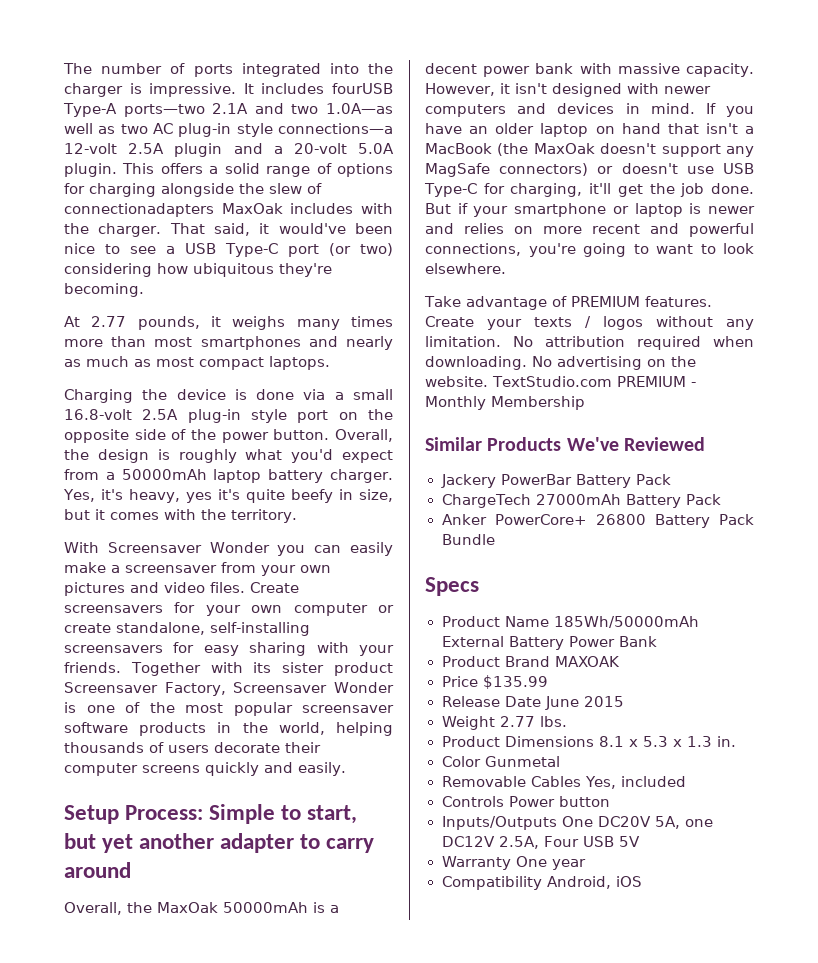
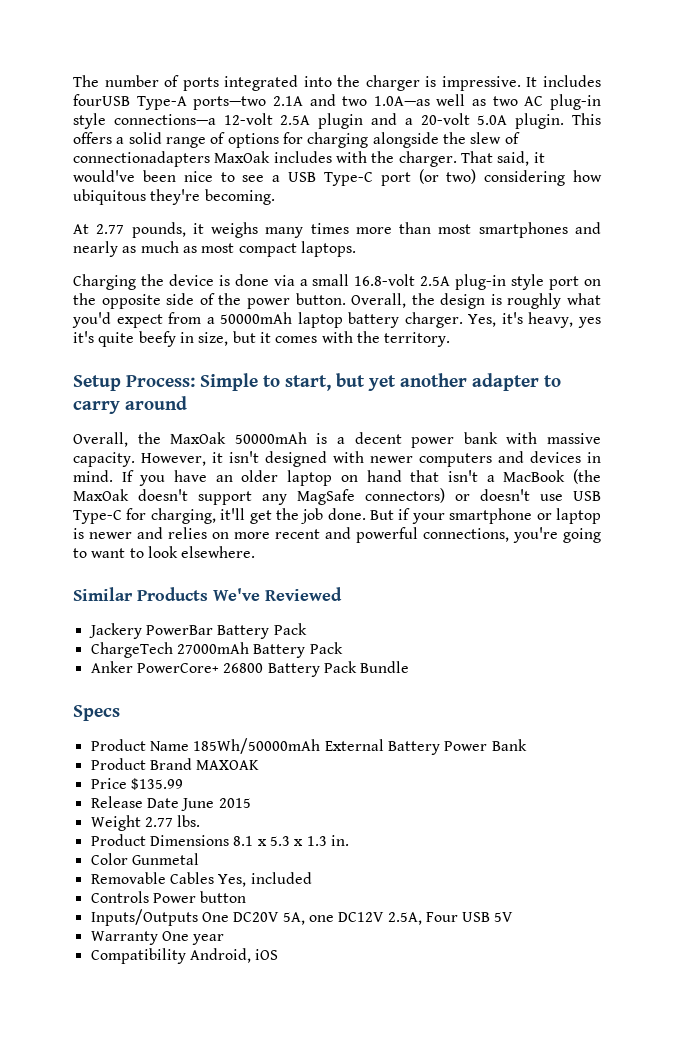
[64,542,393,556] [64,562,331,576] [64,582,299,596] [64,602,394,616] [64,622,310,636] [64,642,394,656] [64,662,393,676] [64,682,395,696] [64,702,394,716] [64,722,393,736] [64,742,321,753] [64,762,346,776] // With Screensaver Wonder you can easily make a screensaver from your own pictures and video files. Create screensavers for your own computer or create standalone, self-installing screensavers for easy sharing with your friends. Together with its sister product Screensaver Factory, Screensaver Wonder is one of the most popular screensaver software products in the world, helping thousands of users decorate their computer screens quickly and easily. -> (451, 339) none
[424,296,712,310] [425,316,754,330] [425,336,754,350] [425,356,696,370] [425,376,696,387] [425,396,585,410] // Take advantage of PREMIUM features. Create your texts / logos without any limitation. No attribution required when downloading. No advertising on the website. TextStudio.com PREMIUM - Monthly Membership -> (256, 552) none

